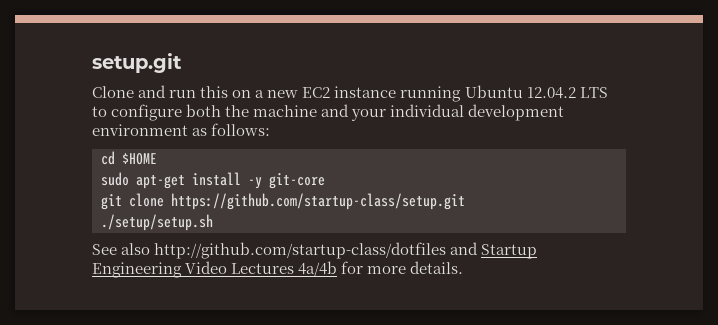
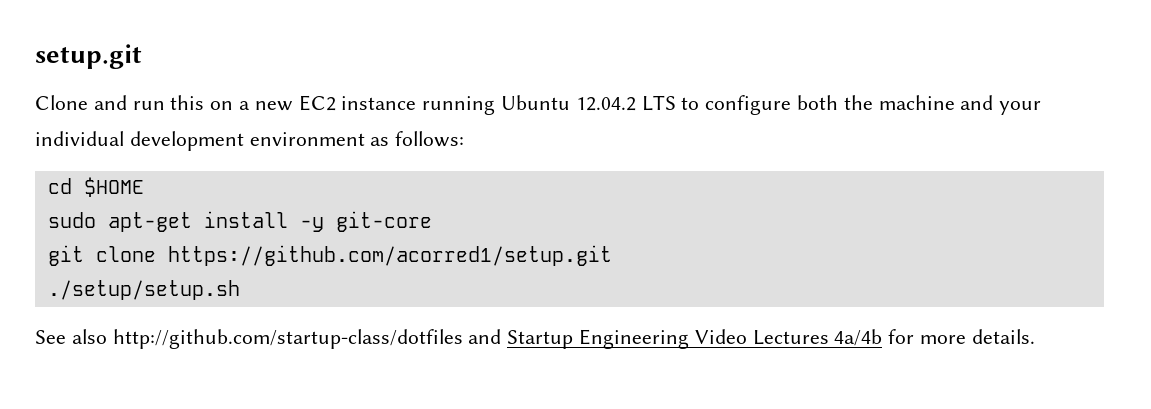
[171,193,465,210] https://github.com/startup-class/setup.git -> [167,245,612,266] https://github.com/acorred1/setup.git

